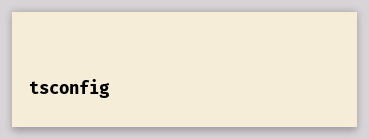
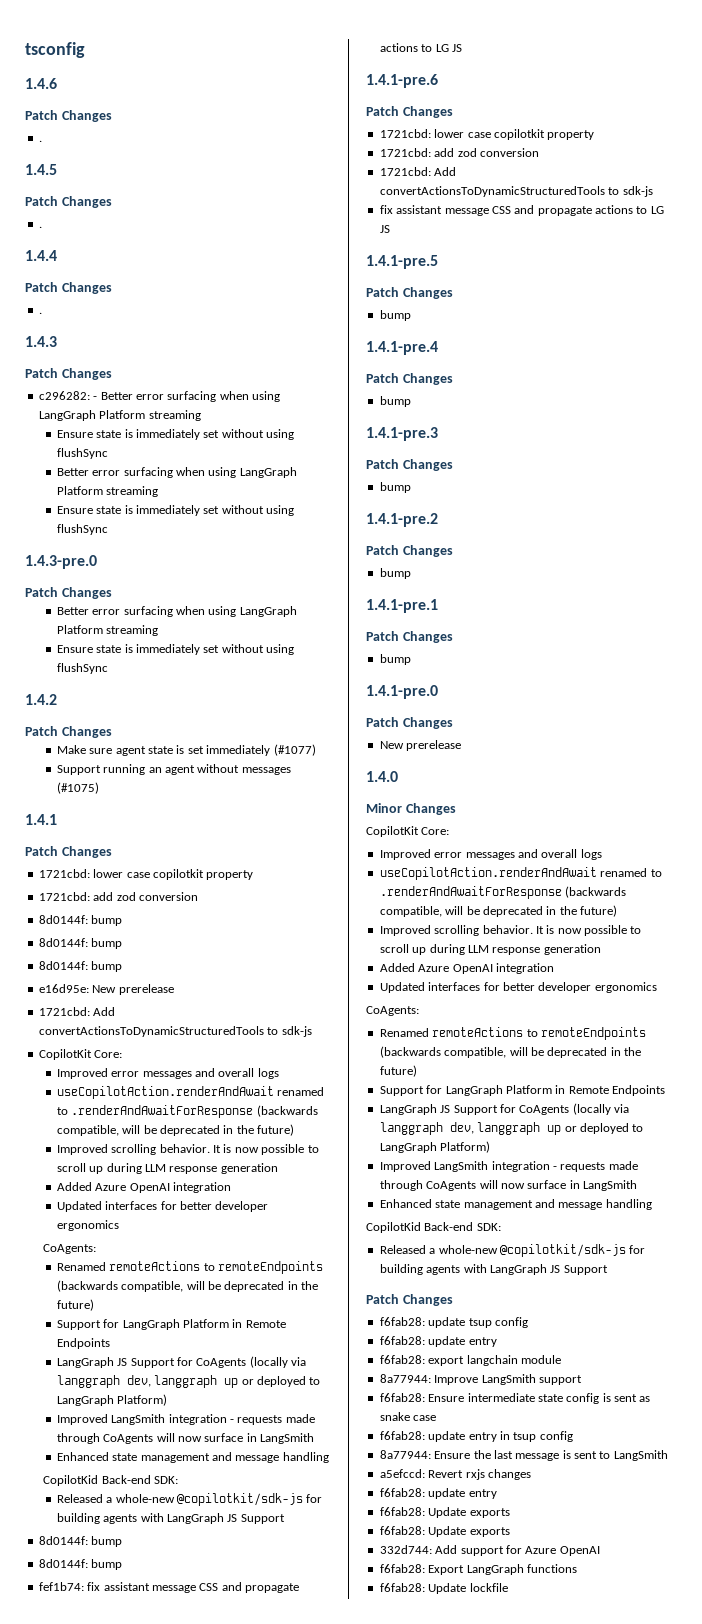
(110, 88) none -> [25,78,57,89] [25,110,112,122] [38,140,42,142] [25,164,57,175] [25,196,112,208] [38,226,42,228] [25,250,57,261] [25,282,112,294] [38,312,42,314] [25,336,57,347] [25,368,112,380] [38,391,280,402] [38,410,201,421] [56,429,295,440] [56,448,108,459] [56,467,297,478] [56,486,159,497] [56,505,295,516] [56,524,108,535] [25,555,97,569] [25,587,112,599] [56,606,297,617] [56,625,159,636] [56,644,295,655] [56,663,108,674] [25,694,57,705] [25,726,112,738] [56,744,316,756] [56,764,291,775] [56,782,99,794] [25,814,57,825] [25,846,112,858] [38,869,254,880] [38,892,198,901] [38,915,123,926] [38,938,123,949] [38,961,123,972] [38,984,174,995] [38,1007,116,1016] [38,1026,312,1037] [38,1049,123,1060] [56,1068,279,1079] [56,1086,325,1099] [56,1105,318,1118] [56,1124,295,1136] [56,1144,319,1155] [56,1163,278,1174] [56,1182,231,1193] [56,1201,269,1212] [56,1220,119,1231] [43,1244,97,1254] [56,1261,323,1274] [56,1280,319,1292] [56,1299,94,1311] [56,1319,286,1330] [56,1338,110,1349] [56,1356,307,1368] [56,1375,321,1388] [56,1394,168,1406] [56,1414,315,1425] [56,1433,315,1444] [56,1452,329,1463] [43,1475,178,1486] [56,1493,323,1506] [56,1513,285,1524] [38,1536,123,1547] [38,1559,123,1570] [38,1582,299,1593] [379,43,462,52] [366,74,438,88] [366,106,453,118] [379,129,595,140] [379,148,539,157] [379,167,457,176] [379,186,653,197] [379,205,664,216] [379,225,390,233] [366,255,438,269] [366,287,453,299] [379,310,411,321] [366,341,438,355] [366,373,453,385] [379,396,411,407] [366,427,438,441] [366,459,453,471] [379,482,411,493] [366,513,438,527] [366,545,453,557] [379,568,411,579] [366,599,438,613] [366,631,453,643] [379,654,411,665] [366,685,438,699] [366,717,453,729] [379,740,462,751] [366,771,398,782] [366,803,456,815] [366,826,450,837] [379,849,602,860] [379,867,662,880] [379,886,627,899] [379,905,617,917] [379,925,642,936] [379,944,601,955] [379,963,554,974] [379,982,657,993] [366,1006,419,1016] [379,1027,646,1040] [379,1046,641,1058] [379,1065,417,1077] [379,1085,665,1096] [379,1103,629,1115] [379,1122,644,1135] [379,1141,491,1153] [379,1161,638,1172] [379,1180,637,1191] [379,1199,652,1210] [366,1222,501,1233] [379,1244,646,1257] [379,1264,608,1275] [366,1294,453,1306] [379,1317,528,1328] [379,1336,497,1347] [379,1355,561,1366] [379,1374,582,1385] [379,1393,651,1404] [379,1412,437,1421] [379,1431,573,1442] [379,1450,668,1461] [379,1469,531,1480] [379,1488,497,1499] [379,1507,510,1518] [379,1526,510,1537] [379,1545,600,1556] [379,1564,577,1575] [379,1583,508,1594] // 1.4.6 // Patch Changes // . // 1.4.5 // Patch Changes // . // 1.4.4 // Patch Changes // . // 1.4.3 // Patch Changes // c296282: - Better error surfacing when using LangGraph Platform streaming // Ensure state is immediately set without using flushSync // Better error surfacing when using LangGraph Platform streaming // Ensure state is immediately set without using flushSync // 1.4.3-pre.0 // Patch Changes // Better error surfacing when using LangGraph Platform streaming // Ensure state is immediately set without using flushSync // 1.4.2 // Patch Changes // Make sure agent state is set immediately (#1077) // Support running an agent without messages (#1075) // 1.4.1 // Patch Changes // 1721cbd: lower case copilotkit property // 1721cbd: add zod conversion // 8d0144f: bump // 8d0144f: bump // 8d0144f: bump // e16d95e: New prerelease // 1721cbd: Add convertActionsToDynamicStructuredTools to sdk-js // CopilotKit Core: // Improved error messages and overall logs // useCopilotAction.renderAndAwait renamed to .renderAndAwaitForResponse (backwards compatible, will be deprecated in the future) // Improved scrolling behavior. It is now possible to scroll up during LLM response generation // Added Azure OpenAI integration // Updated interfaces for better developer ergonomics // CoAgents: // Renamed remoteActions to remoteEndpoints (backwards compatible, will be deprecated in the future) // Support for LangGraph Platform in Remote Endpoints // LangGraph JS Support for CoAgents (locally via langgraph dev, langgraph up or deployed to LangGraph Platform) // Improved LangSmith integration - requests made through CoAgents will now surface in LangSmith // Enhanced state management and message handling // CopilotKid Back-end SDK: // Released a whole-new @copilotkit/sdk-js for building agents with LangGraph JS Support // 8d0144f: bump // 8d0144f: bump // fef1b74: fix assistant message CSS and propagate actions to LG JS // 1.4.1-pre.6 // Patch Changes // 1721cbd: lower case copilotkit property // 1721cbd: add zod conversion // 1721cbd: Add convertActionsToDynamicStructuredTools to sdk-js // fix assistant message CSS and propagate actions to LG JS // 1.4.1-pre.5 // Patch Changes // bump // 1.4.1-pre.4 // Patch Changes // bump // 1.4.1-pre.3 // Patch Changes // bump // 1.4.1-pre.2 // Patch Changes // bump // 1.4.1-pre.1 // Patch Changes // bump // 1.4.1-pre.0 // Patch Changes // New prerelease // 1.4.0 // Minor Changes // CopilotKit Core: // Improved error messages and overall logs // useCopilotAction.renderAndAwait renamed to .renderAndAwaitForResponse (backwards compatible, will be deprecated in the future) // Improved scrolling behavior. It is now possible to scroll up during LLM response generation // Added Azure OpenAI integration // Updated interfaces for better developer ergonomics // CoAgents: // Renamed remoteActions to remoteEndpoints (backwards compatible, will be deprecated in the future) // Support for LangGraph Platform in Remote Endpoints // LangGraph JS Support for CoAgents (locally via langgraph dev, langgraph up or deployed to LangGraph Platform) // Improved LangSmith integration - requests made through CoAgents will now surface in LangSmith // Enhanced state management and message handling // CopilotKid Back-end SDK: // Released a whole-new @copilotkit/sdk-js for building agents with LangGraph JS Support // Patch Changes // f6fab28: update tsup config // f6fab28: update entry // f6fab28: export langchain module // 8a77944: Improve LangSmith support // f6fab28: Ensure intermediate state config is sent as snake case // f6fab28: update entry in tsup config // 8a77944: Ensure the last message is sent to LangSmith // a5efccd: Revert rxjs changes // f6fab28: update entry // f6fab28: Update exports // f6fab28: Update exports // 332d744: Add support for Azure OpenAI // f6fab28: Export LangGraph functions // f6fab28: Update lockfile

